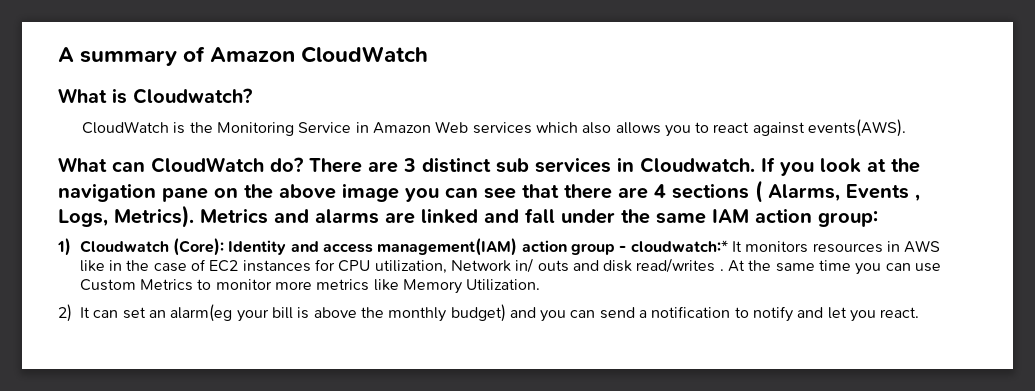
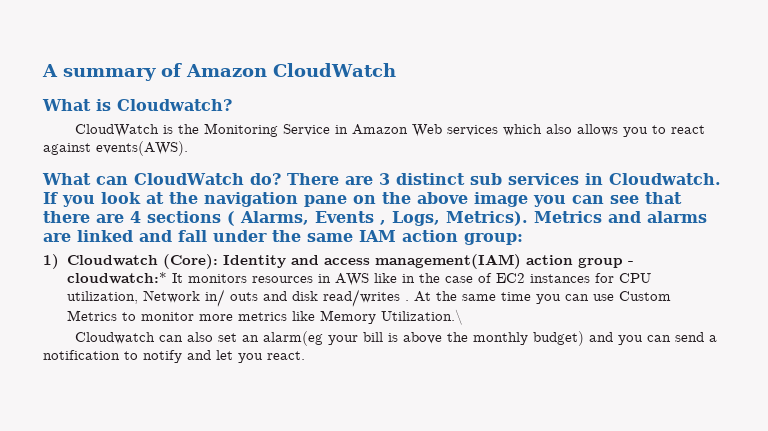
[466,279,541,291] [58,304,119,322] Utilization. // 2) It can -> [380,309,463,325] [75,332,214,344] Utilization.\ // Cloudwatch can also

